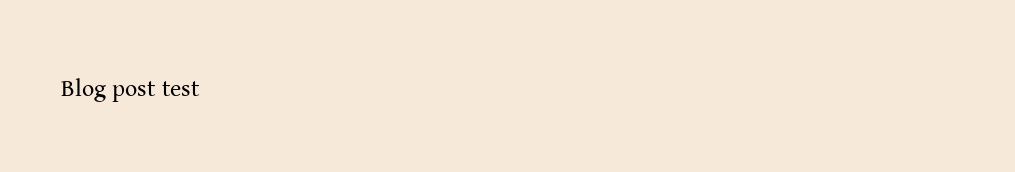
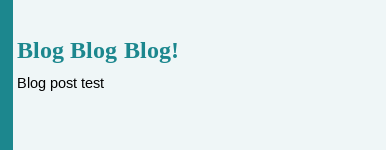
[61,78,106,102] Blog -> [17,42,179,63] [17,77,46,91] Blog Blog Blog! // Blog

